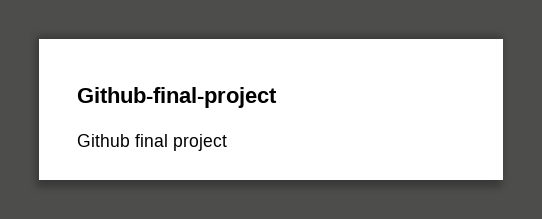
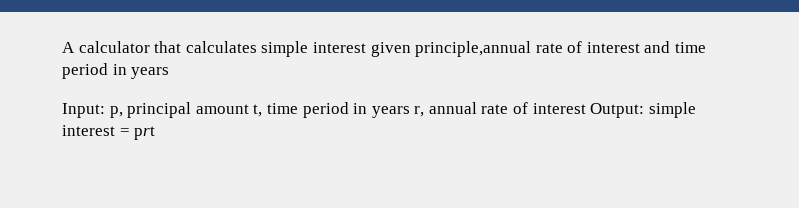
[77,87,277,108] [77,134,227,151] Github-final-project // Github final project -> [62,41,707,57] [62,63,170,79] [62,102,696,118] [62,125,156,140] A calculator that calculates simple interest given principle,annual rate of interest and time period in years // Input: p, principal amount t, time period in years r, annual rate of interest Output: simple interest = prt

